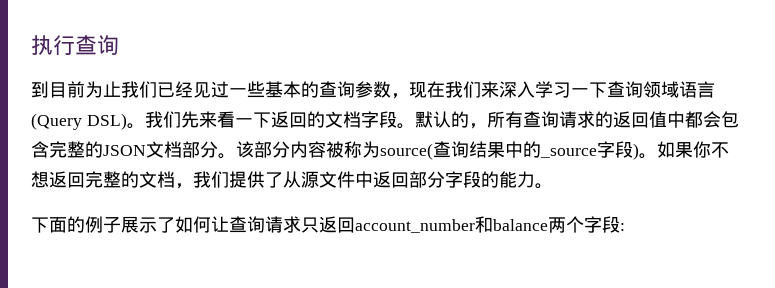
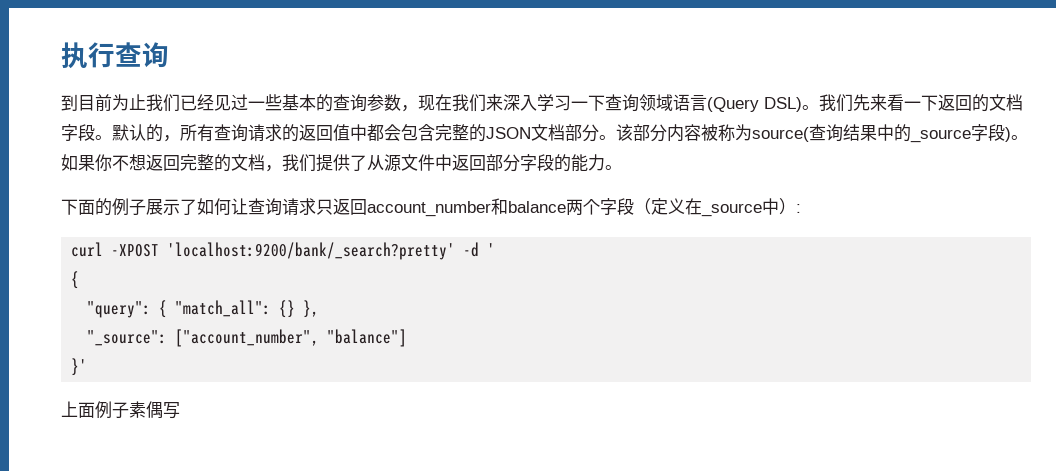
[620,223,625,231] : -> [634,198,801,217] [71,242,496,260] [71,271,80,289] [87,300,320,318] [87,329,408,347] [71,358,88,376] [61,401,180,419] （定义在_source中）: // curl -XPOST 'localhost:9200/bank/_search?pretty' -d ' // { // "query": { "match_all": {} }, // "_source": ["account_number", "balance"] // }' // 上面例子素偶写

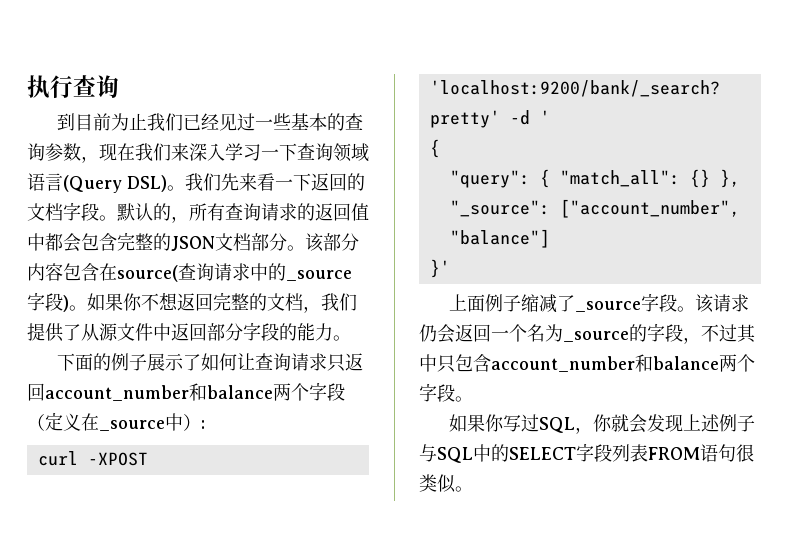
[701,124,752,141] 被称为 -> [63,263,117,281] 包含在
[843,124,877,141] 结果 -> [214,263,250,281] 请求
[129,401,180,419] 素偶写 -> [521,293,750,313] [419,323,756,344] [419,354,755,373] [419,383,473,402] [449,414,756,434] [419,443,754,463] [419,474,473,493] 缩减了_source字段。该请求仍会返回一个名为_source的字段，不过其中只包含account_number和balance两个字段。 // 如果你写过SQL，你就会发现上述例子与SQL中的SELECT字段列表FROM语句很类似。

